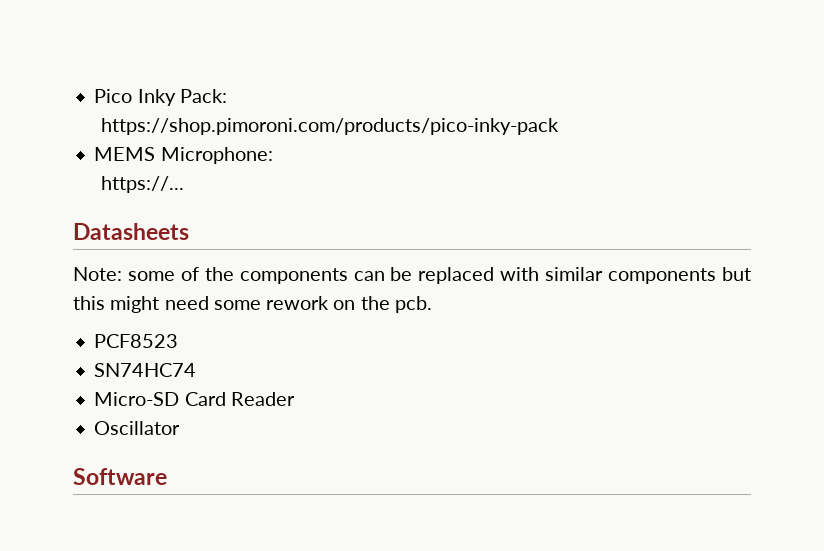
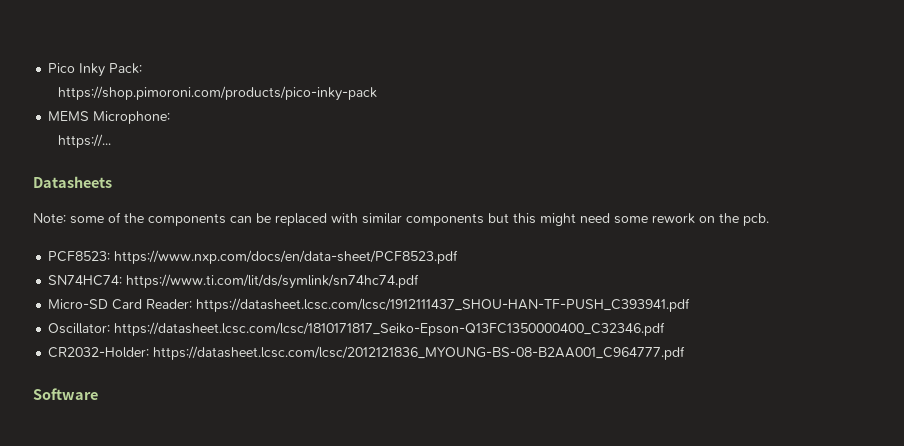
[94,334,179,348] [94,363,197,377] [94,392,295,406] [94,421,181,435] PCF8523 // SN74HC74 // Micro-SD Card Reader // Oscillator -> [48,250,459,264] [48,274,420,289] [48,298,691,312] [48,322,666,336] [48,346,686,360] PCF8523: https://www.nxp.com/docs/en/data-sheet/PCF8523.pdf // SN74HC74: https://www.ti.com/lit/ds/symlink/sn74hc74.pdf // Micro-SD Card Reader: https://datasheet.lcsc.com/lcsc/1912111437_SHOU-HAN-TF-PUSH_C393941.pdf // Oscillator: https://datasheet.lcsc.com/lcsc/1810171817_Seiko-Epson-Q13FC1350000400_C32346.pdf // CR2032-Holder: https://datasheet.lcsc.com/lcsc/2012121836_MYOUNG-BS-08-B2AA001_C964777.pdf

